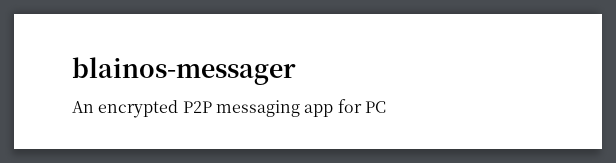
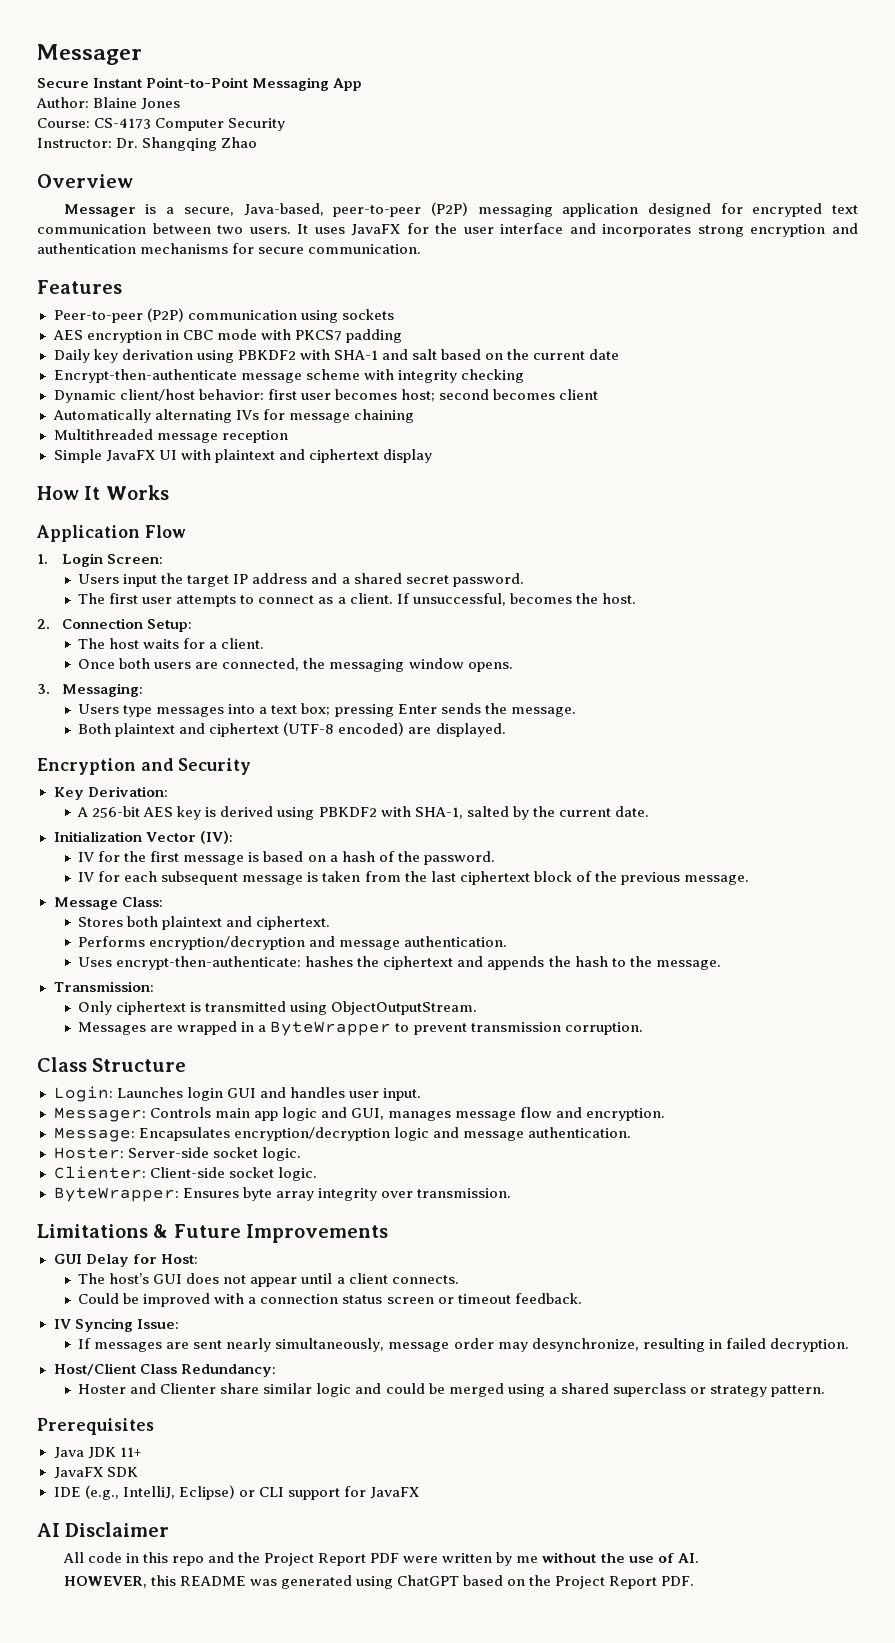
[72,57,296,85] [72,99,386,118] blainos-messager // An encrypted P2P messaging app for PC -> [37,44,142,65] [37,77,363,91] [36,97,181,110] [37,118,286,131] [37,137,258,151] [37,174,133,188] [63,202,858,217] [37,223,858,237] [37,243,422,254] [37,280,122,294] [53,308,394,323] [52,329,402,343] [53,349,620,363] [53,369,524,383] [53,389,598,403] [52,409,414,423] [53,429,288,443] [53,449,432,463] [37,485,169,500] [36,525,186,542] [37,553,163,567] [78,573,524,587] [78,593,636,607] [37,618,192,632] [78,638,265,649] [78,658,513,672] [37,683,143,697] [78,703,576,717] [78,722,506,737] [37,758,252,775] [53,786,168,800] [77,806,649,820] [53,831,233,844] [78,851,495,865] [78,871,749,885] [53,897,163,910] [78,916,331,930] [78,936,508,950] [78,956,721,970] [53,981,154,992] [78,1001,478,1015] [78,1021,643,1036] [37,1057,187,1072] [53,1086,421,1102] [53,1107,666,1122] [53,1127,631,1142] [53,1147,301,1161] [53,1166,317,1181] [53,1187,511,1202] [37,1224,389,1243] [53,1254,198,1267] [78,1273,459,1287] [78,1293,582,1307] [53,1318,179,1332] [78,1338,849,1352] [53,1363,276,1377] [78,1383,825,1397] [37,1418,154,1435] [53,1447,142,1459] [53,1467,138,1479] [53,1485,419,1500] [37,1522,170,1537] [62,1552,699,1566] [63,1575,695,1589] Messager // Secure Instant Point-to-Point Messaging App // Author: Blaine Jones // Course: CS-4173 Computer Security // Instructor: Dr. Shangqing Zhao // Overview // Messager is a secure, Java-based, peer-to-peer (P2P) messaging application designed for encrypted text communication between two users. It uses JavaFX for the user interface and incorporates strong encryption and authentication mechanisms for secure communication. // Features // Peer-to-peer (P2P) communication using sockets // AES encryption in CBC mode with PKCS7 padding // Daily key derivation using PBKDF2 with SHA-1 and salt based on the current date // Encrypt-then-authenticate message scheme with integrity checking // Dynamic client/host behavior: first user becomes host; second becomes client // Automatically alternating IVs for message chaining // Multithreaded message reception // Simple JavaFX UI with plaintext and ciphertext display // How It Works // Application Flow // 1. Login Screen: // Users input the target IP address and a shared secret password. // The first user attempts to connect as a client. If unsuccessful, becomes the host. // 2. Connection Setup: // The host waits for a client. // Once both users are connected, the messaging window opens. // 3. Messaging: // Users type messages into a text box; pressing Enter sends the message. // Both plaintext and ciphertext (UTF-8 encoded) are displayed. // Encryption and Security // Key Derivation: // A 256-bit AES key is derived using PBKDF2 with SHA-1, salted by the current date. // Initialization Vector (IV): // IV for the first message is based on a hash of the password. // IV for each subsequent message is taken from the last ciphertext block of the previous message. // Message Class: // Stores both plaintext and ciphertext. // Performs encryption/decryption and message authentication. // Uses encrypt-then-authenticate: hashes the ciphertext and appends the hash to the message. // Transmission: // Only ciphertext is transmitted using ObjectOutputStream. // Messages are wrapped in a ByteWrapper to prevent transmission corruption. // Class Structure // Login: Launches login GUI and handles user input. // Messager: Controls main app logic and GUI, manages message flow and encryption. // Message: Encapsulates encryption/decryption logic and message authentication. // Hoster: Server-side socket logic. // Clienter: Client-side socket logic. // ByteWrapper: Ensures byte array integrity over transmission. // Limitations & Future Improvements // GUI Delay for Host: // The host’s GUI does not appear until a client connects. // Could be improved with a connection status screen or timeout feedback. // IV Syncing Issue: // If messages are sent nearly simultaneously, message order may desynchronize, resulting in failed decryption. // Host/Client Class Redundancy: // Hoster and Clienter share similar logic and could be merged using a shared superclass or strategy pattern. // Prerequisites // Java JDK 11+ // JavaFX SDK // IDE (e.g., IntelliJ, Eclipse) or CLI support for JavaFX // AI Disclaimer // All code in this repo and the Project Report PDF were written by me without the use of AI. // HOWEVER, this README was generated using ChatGPT based on the Project Report PDF.

